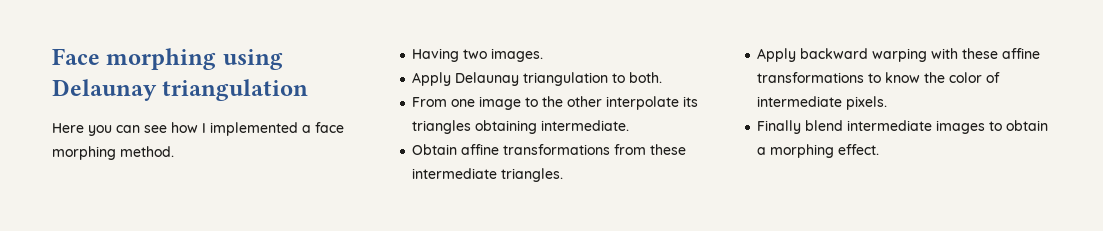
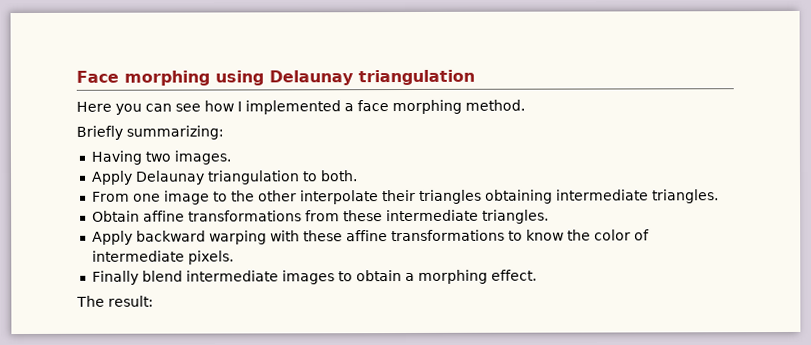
(174, 151) none -> [76,125,224,140] // Briefly summarizing:
[683,96,699,107] its -> [381,189,416,202] their
[541,120,630,131] intermediate. -> [555,189,719,204] intermediate triangles.
(880, 149) none -> [76,295,154,307] // The result:

